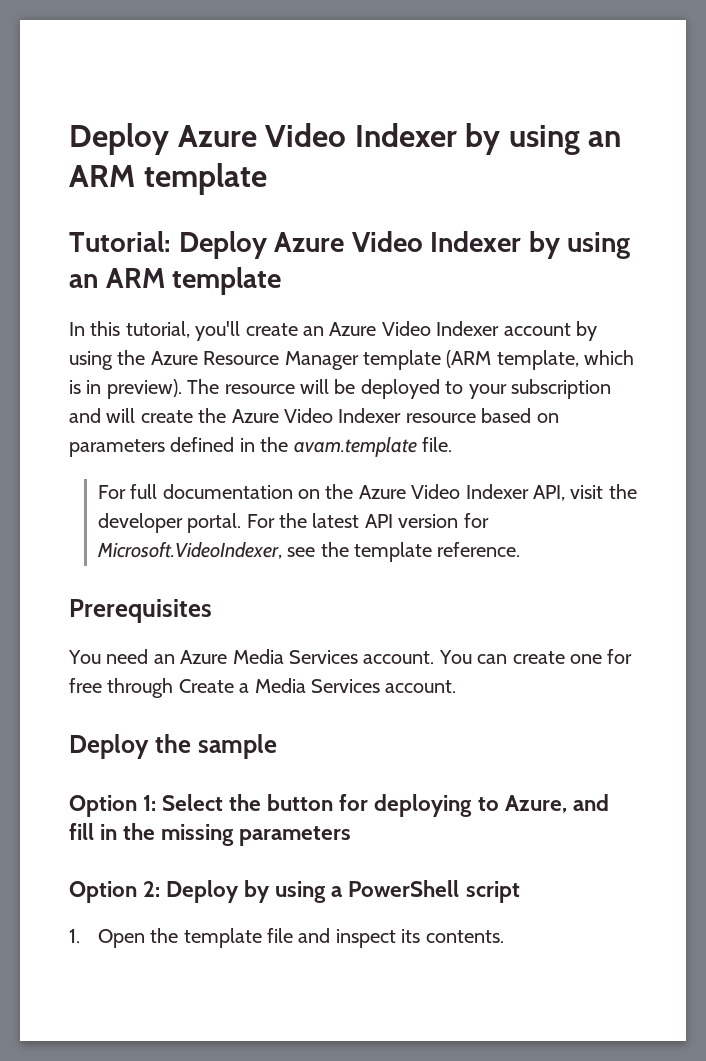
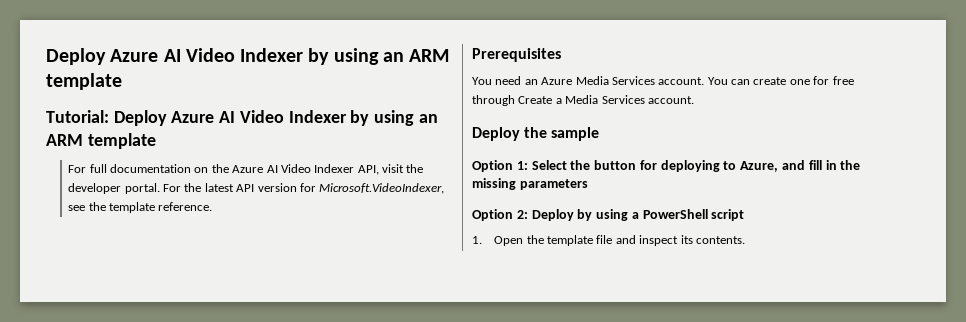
[69,123,257,155] Deploy Azure -> [46,48,181,65] Deploy Azure AI
[351,231,631,259] [69,267,282,295] [69,321,597,341] [69,350,635,370] [69,379,611,399] [69,408,559,423] [69,437,452,457] Video Indexer by using an ARM template // In this tutorial, you'll create an Azure Video Indexer account by using the Azure Resource Manager template (ARM template, which is in preview). The resource will be deployed to your subscription and will create the Azure Video Indexer resource based on parameters defined in the avam.template file. -> [219,110,438,126] [46,133,156,149] AI Video Indexer by using an ARM template
(406, 492) none -> [266,165,278,173] AI

